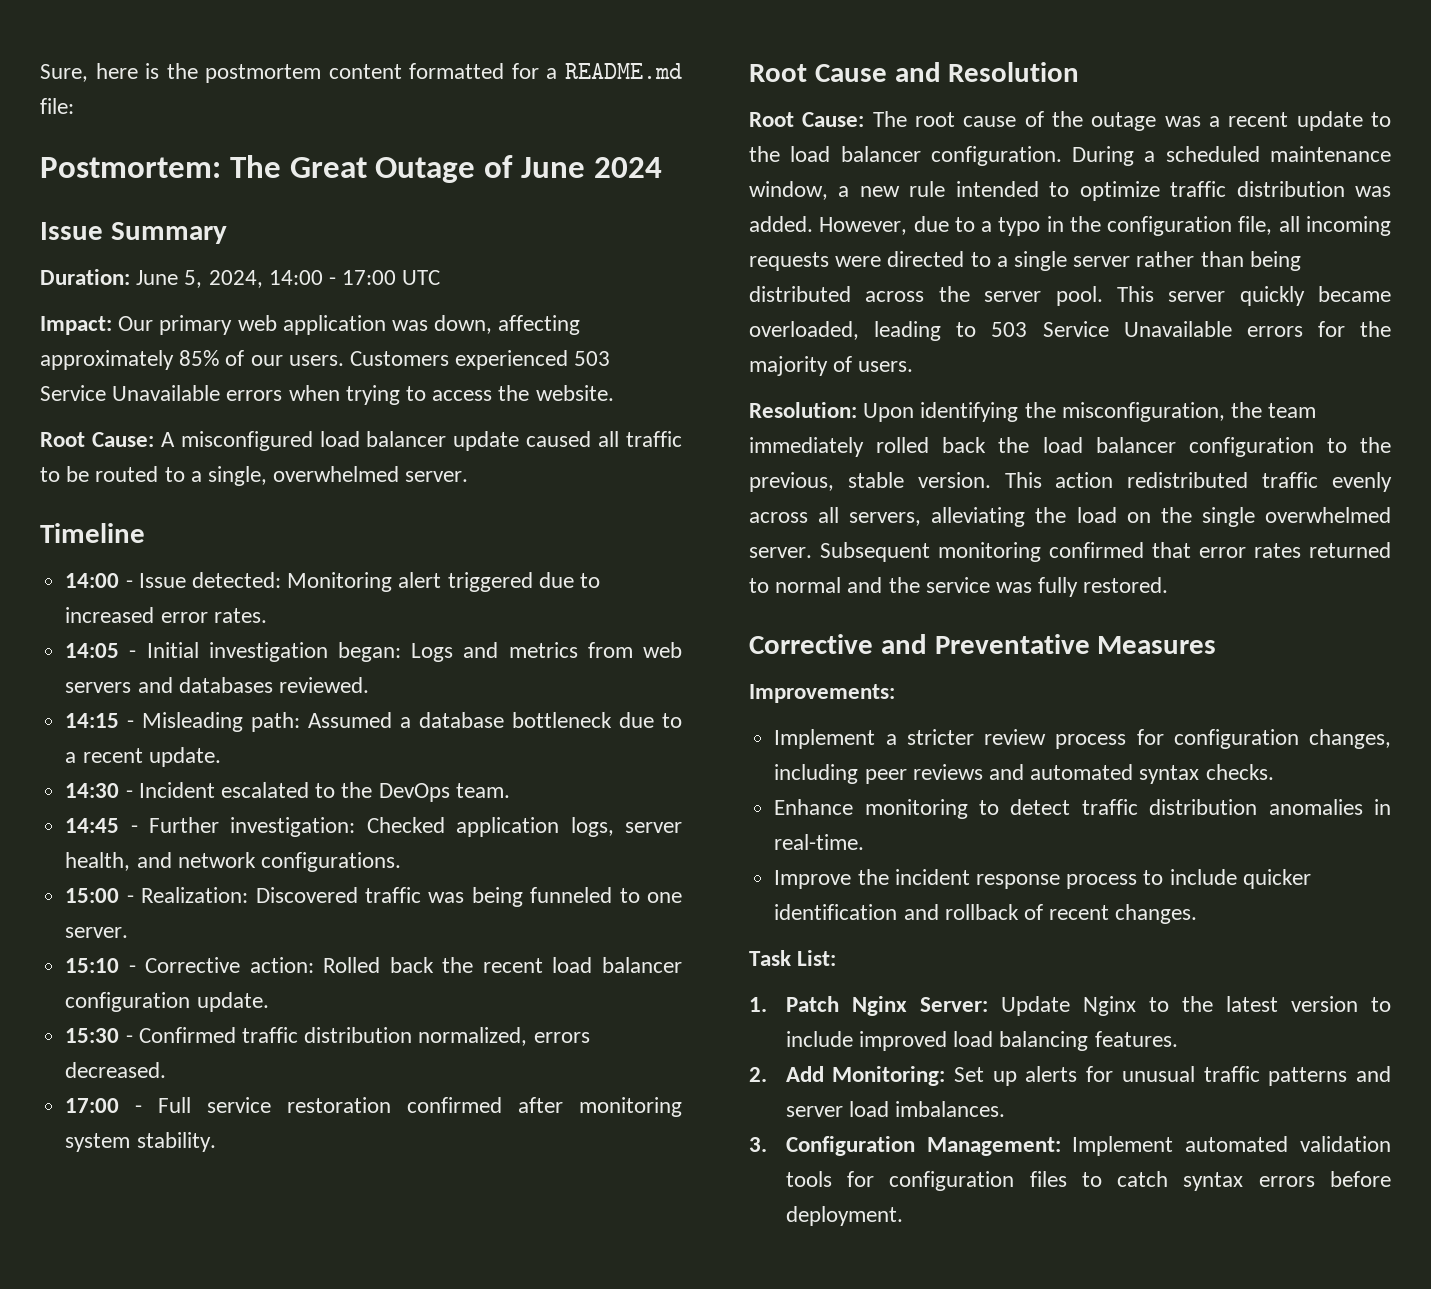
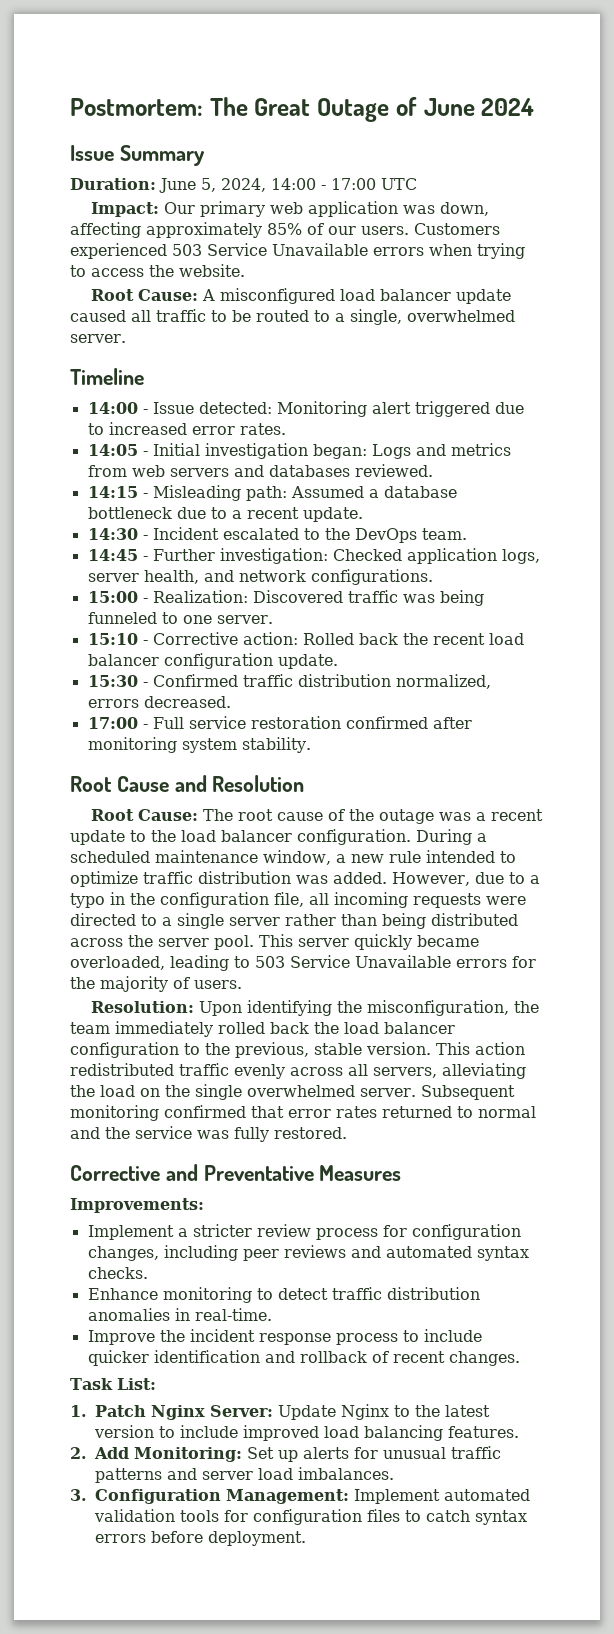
[40,63,682,83] [40,98,74,114] Sure, here is the postmortem content formatted for a README.md file: // -> (70, 107) none

